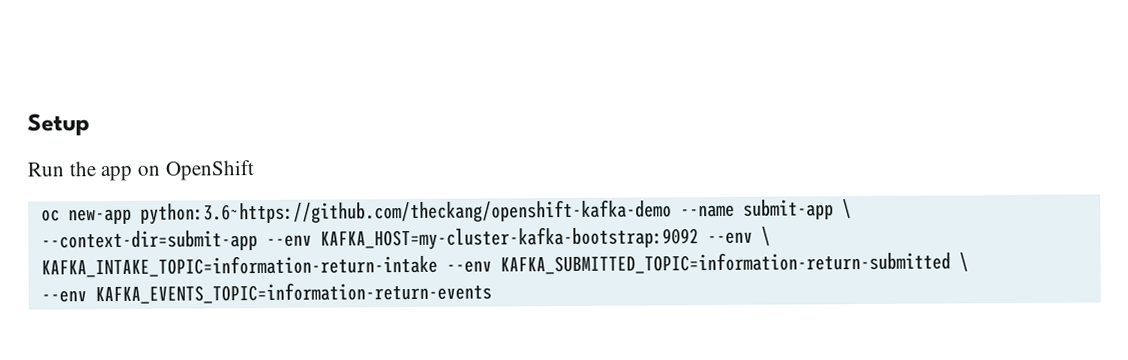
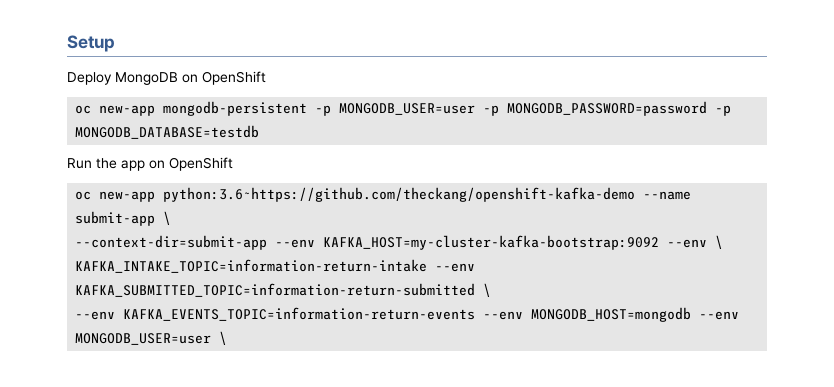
(90, 125) none -> [67,71,266,85] [75,101,732,116] [75,125,260,139] // Deploy MongoDB on OpenShift // oc new-app mongodb-persistent -p MONGODB_USER=user -p MONGODB_PASSWORD=password -p MONGODB_DATABASE=testdb
(492, 293) none -> [483,307,740,322] [75,331,228,345] --env MONGODB_HOST=mongodb --env MONGODB_USER=user \

